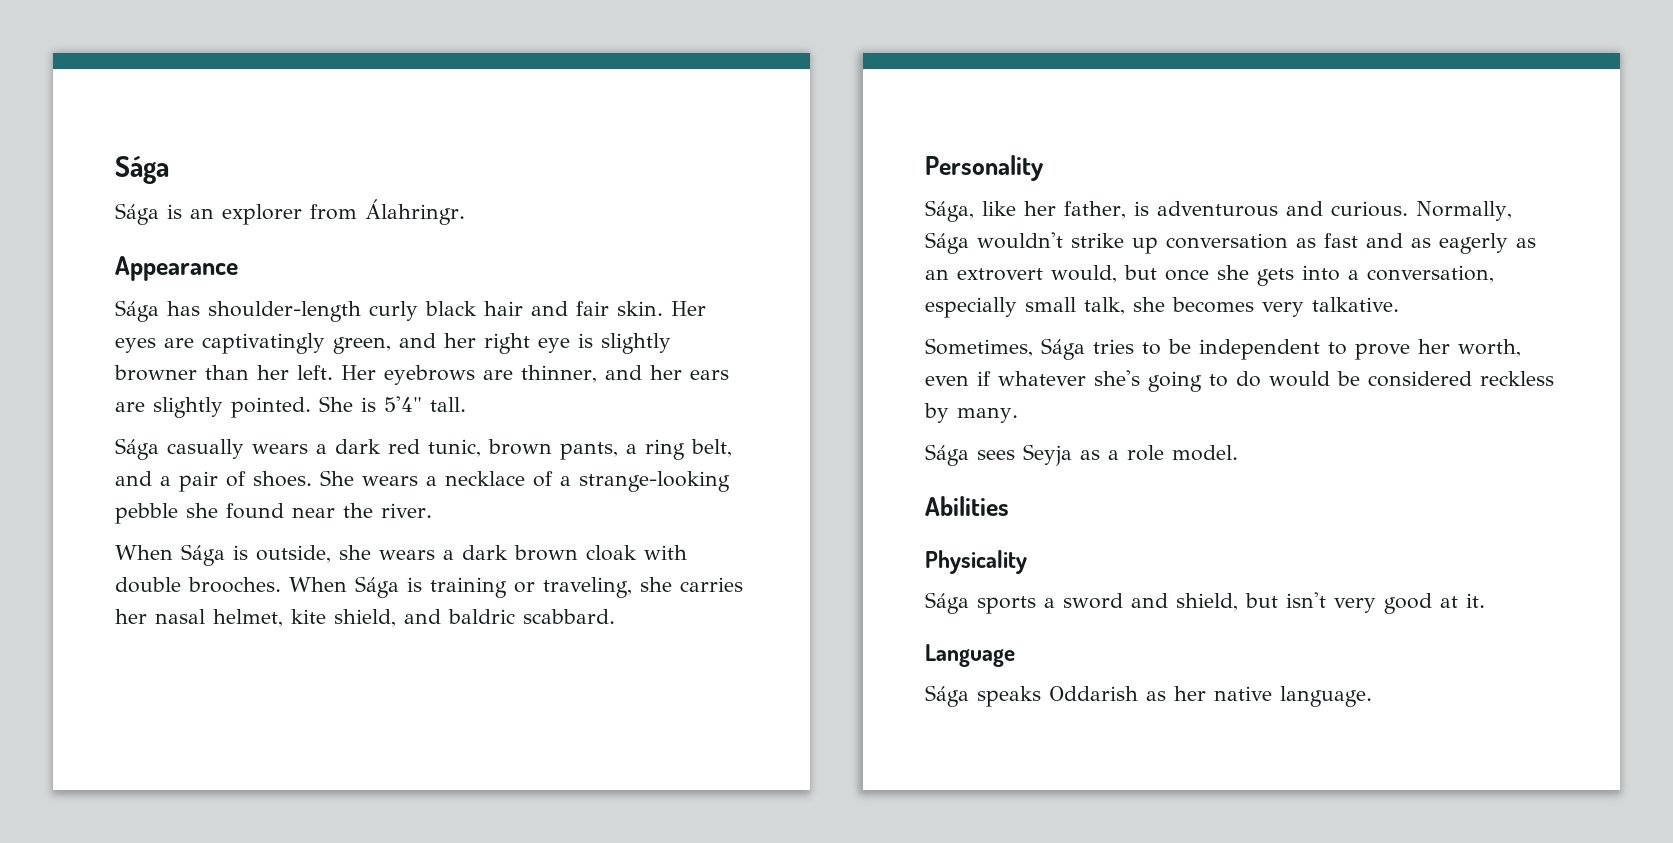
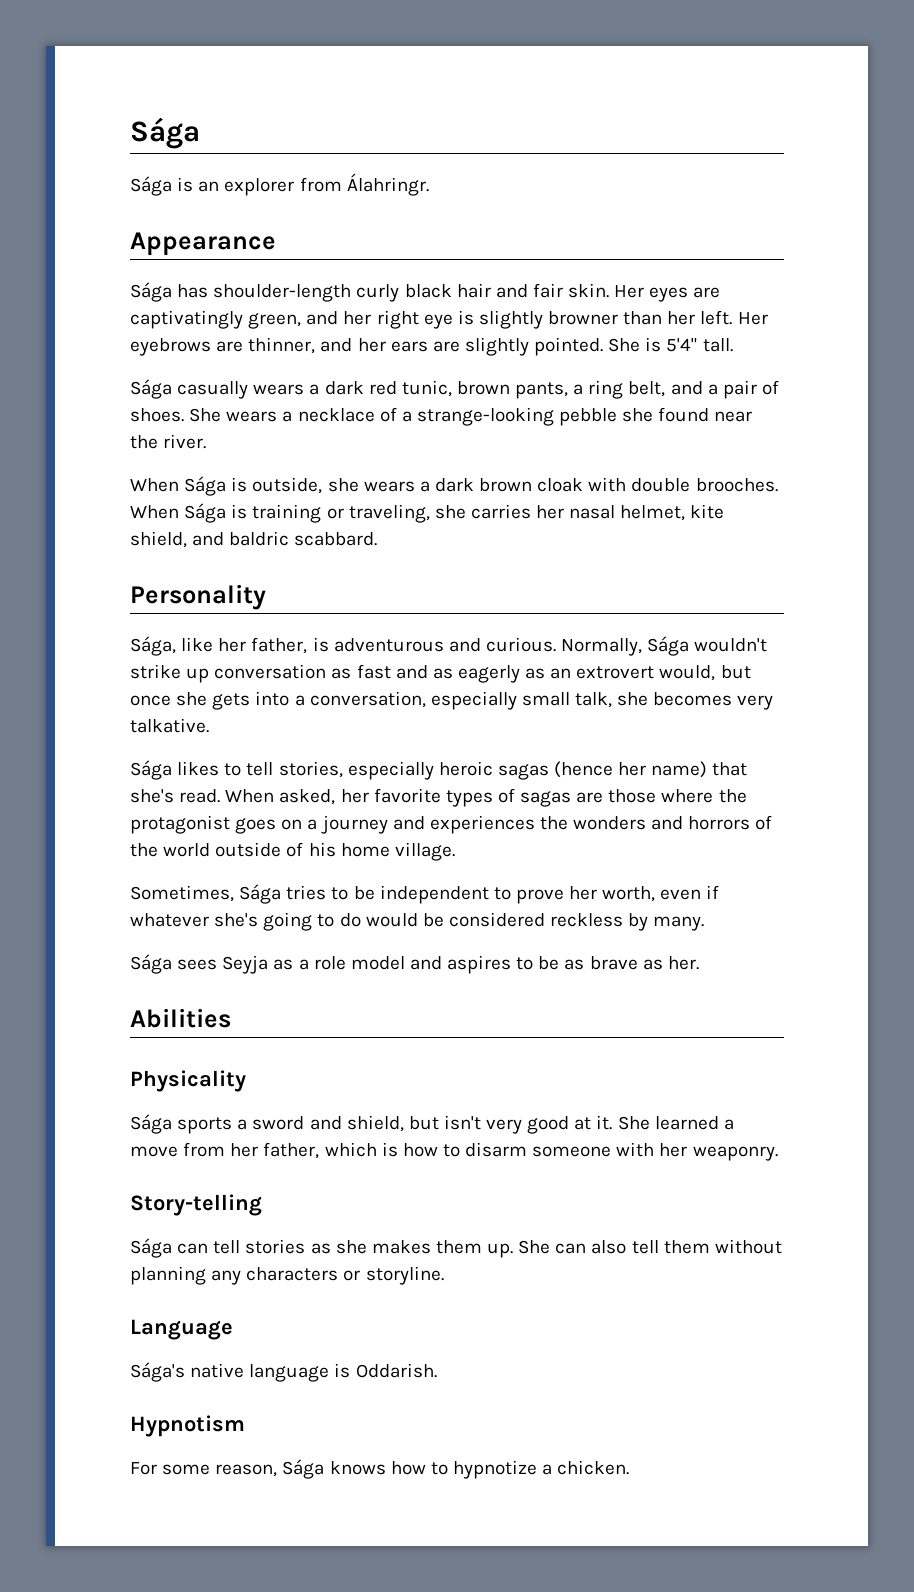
(1399, 304) none -> [130,760,748,780] [130,788,747,807] [130,815,773,834] [130,842,455,861] // Sága likes to tell stories, especially heroic sagas (hence her name) that she's read. When asked, her favorite types of sagas are those where the protagonist goes on a journey and experiences the wonders and horrors of the world outside of his home village.
[1172,445,1238,461] model. -> [350,955,699,974] model and aspires to be as brave as her.
[925,644,1015,667] [925,685,1372,707] // Language // Sága speaks Oddarish as her native language. -> [617,1116,734,1130] [130,1142,778,1161] [130,1194,262,1216] [130,1238,782,1258] [130,1266,444,1285] [130,1319,233,1340] [130,1362,437,1382] [130,1415,245,1437] [130,1459,630,1479] She learned a move from her father, which is how to disarm someone with her weaponry. // Story-telling // Sága can tell stories as she makes them up. She can also tell them without planning any characters or storyline. // Language // Sága's native language is Oddarish. // Hypnotism // For some reason, Sága knows how to hypnotize a chicken.

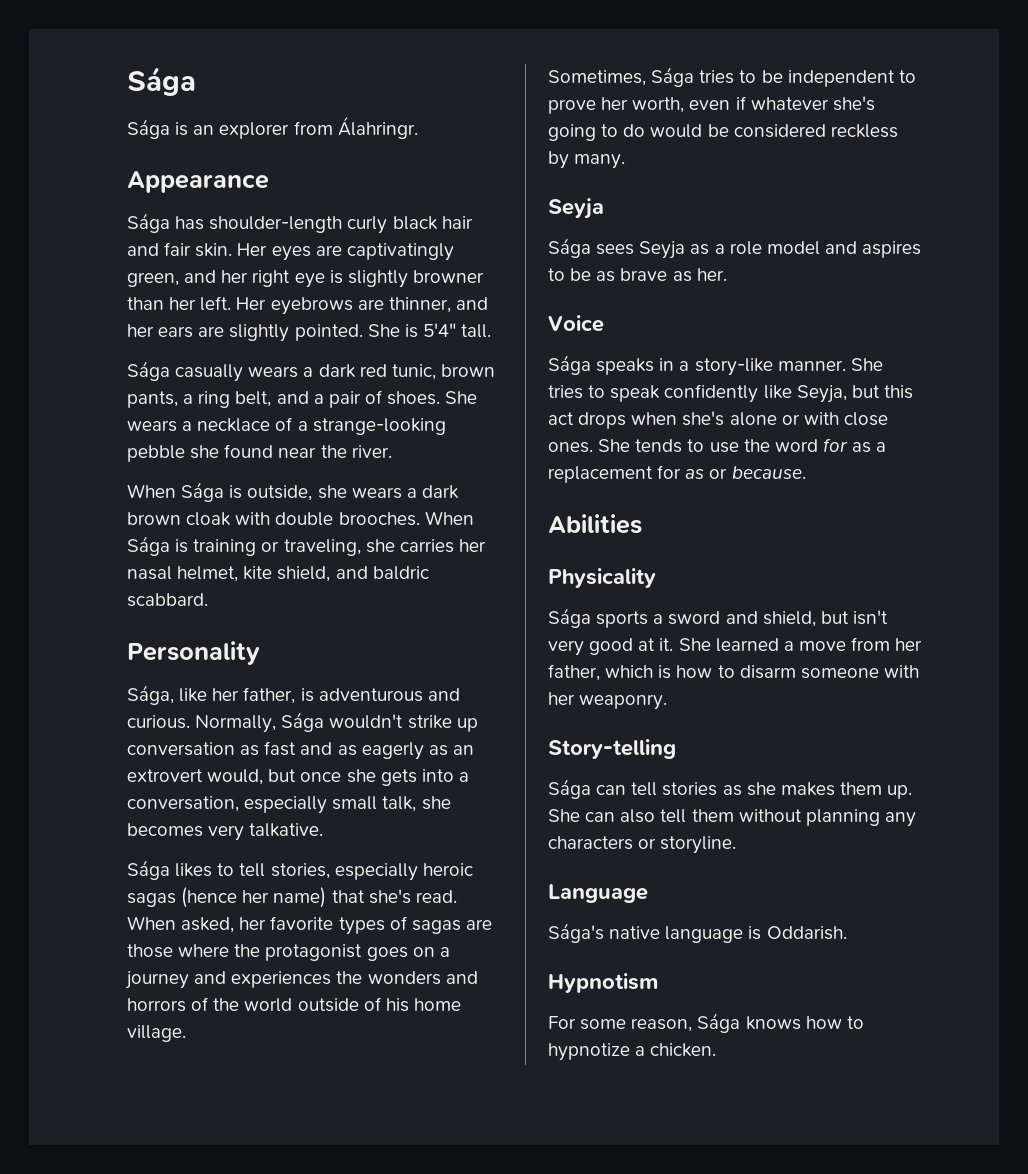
(705, 923) none -> [548,198,604,219] // Seyja
(699, 963) none -> [548,315,604,332] [548,355,883,376] [548,384,913,403] [548,411,888,429] [548,438,887,453] [548,465,806,483] // Voice // Sága speaks in a story-like manner. She tries to speak confidently like Seyja, but this act drops when she's alone or with close ones. She tends to use the word for as a replacement for as or because.

